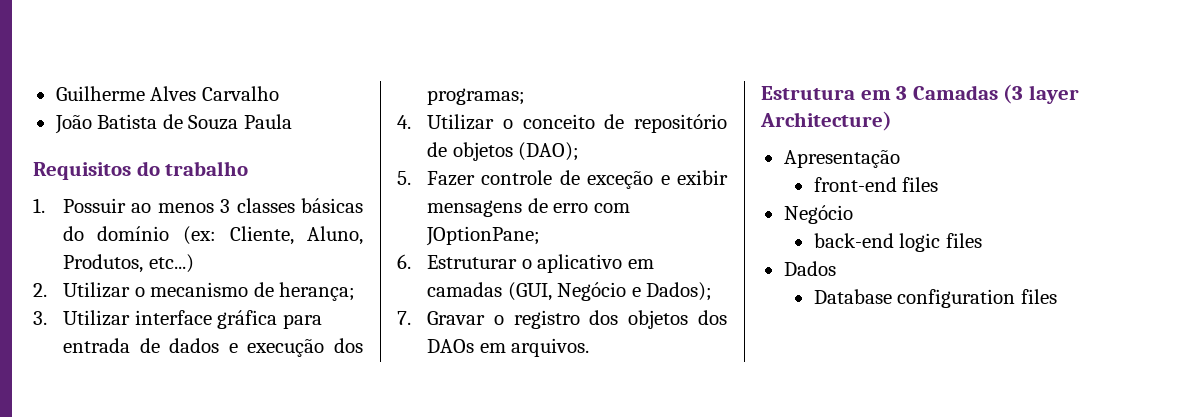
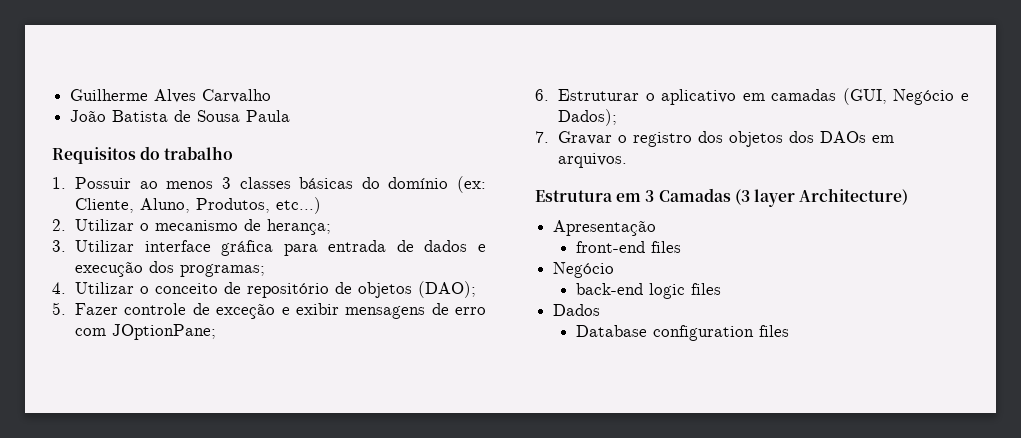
[188,115,239,130] Souza -> [197,110,241,122] Sousa

